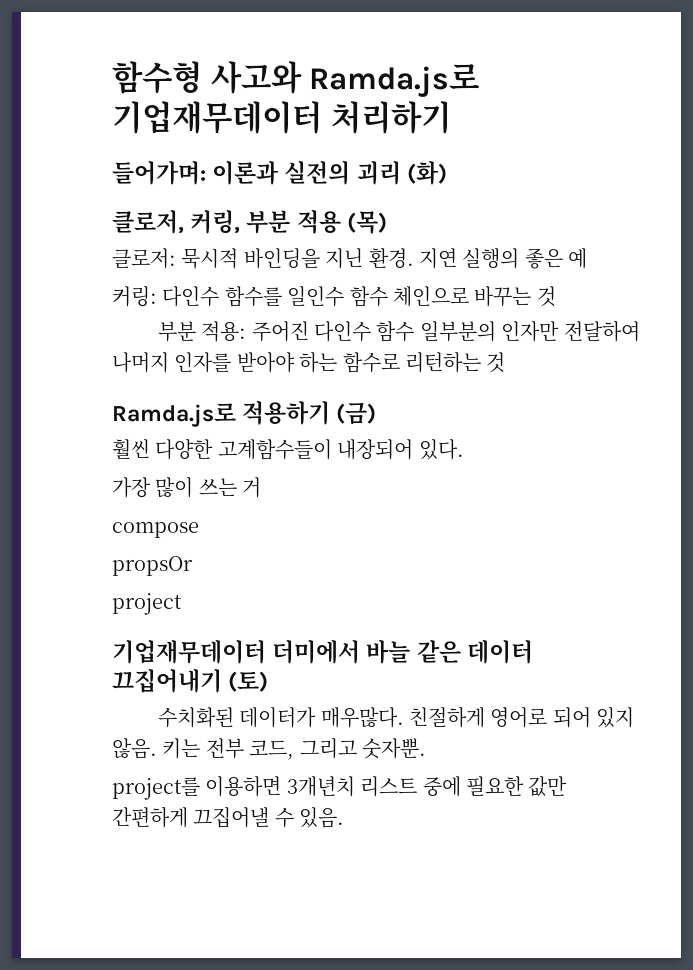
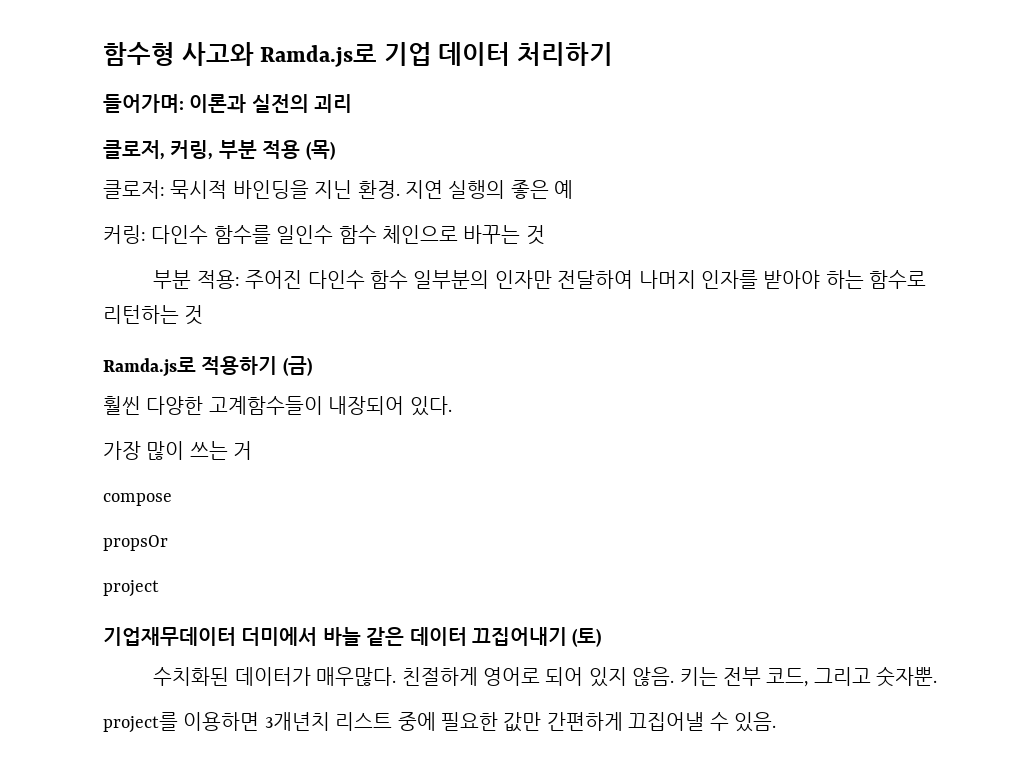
[112,101,322,134] 기업재무데이터 -> [383,42,511,66] 기업 데이터
[406,161,447,185] (화) -> (353, 103) none

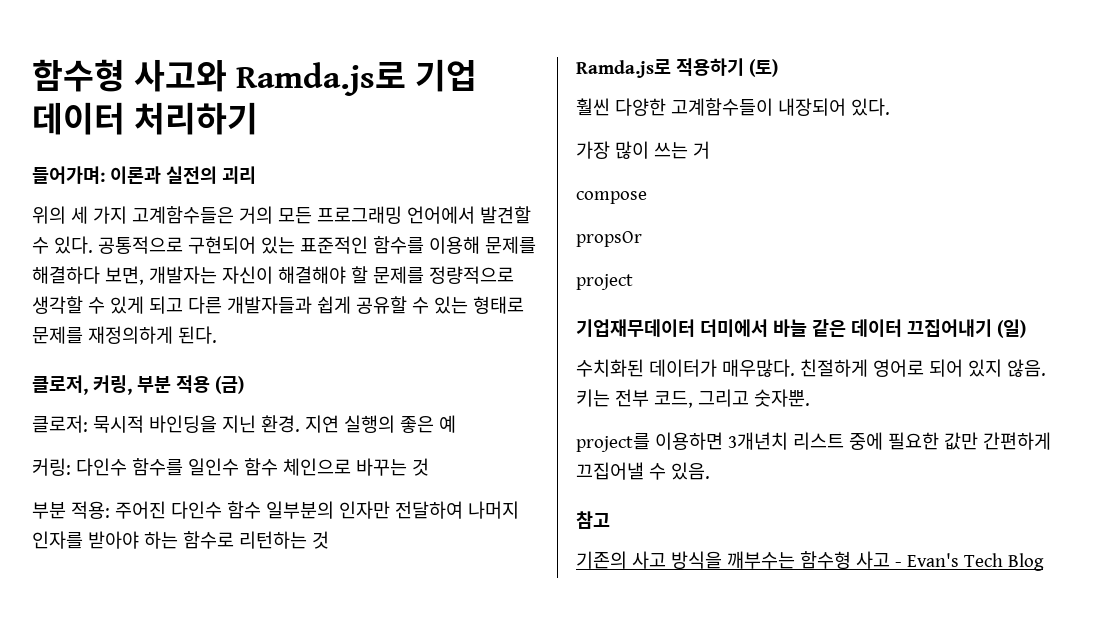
(353, 103) none -> [32,206,531,224] [32,236,536,254] [32,266,514,285] [32,296,524,314] [32,326,217,344] // 위의 세 가지 고계함수들은 거의 모든 프로그래밍 언어에서 발견할 수 있다. 공통적으로 구현되어 있는 표준적인 함수를 이용해 문제를 해결하다 보면, 개발자는 자신이 해결해야 할 문제를 정량적으로 생각할 수 있게 되고 다른 개발자들과 쉽게 공유할 수 있는 형태로 문제를 재정의하게 된다.
[305,140,335,160] (목) -> [215,376,244,394] (금)
[282,356,312,376] (금) -> [749,59,778,77] (토)
[572,628,602,647] (토) -> [997,319,1026,338] (일)
(776, 722) none -> [576,511,610,529] [576,551,1044,571] // 참고 // 기존의 사고 방식을 깨부수는 함수형 사고 - Evan's Tech Blog

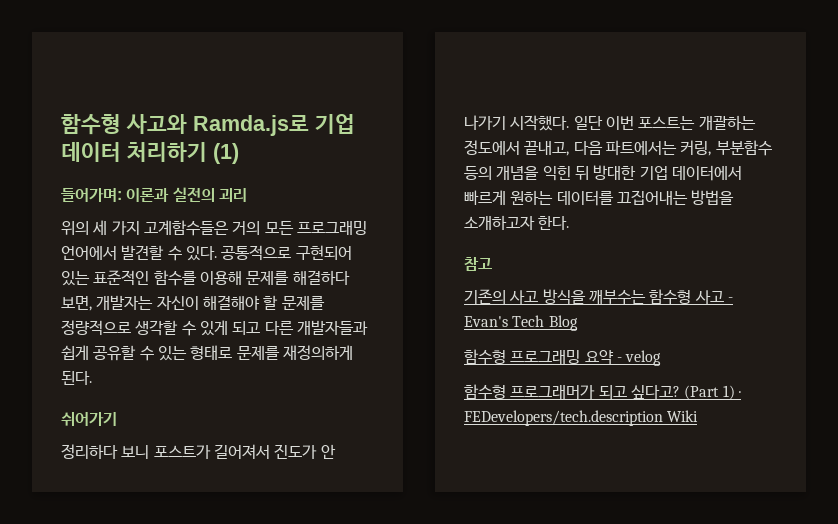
(259, 118) none -> [213,143,239,164] (1)
[32,375,244,395] [32,415,456,433] [32,458,429,476] [32,501,519,519] [32,531,329,549] [576,58,778,78] [576,98,890,116] [576,141,710,159] [576,191,647,204] [576,231,642,247] [576,274,633,290] [576,319,1026,338] [576,359,1046,377] [576,389,810,408] [576,432,1051,452] [576,462,710,480] 클로저, 커링, 부분 적용 (금) // 클로저: 묵시적 바인딩을 지닌 환경. 지연 실행의 좋은 예 // 커링: 다인수 함수를 일인수 함수 체인으로 바꾸는 것 // 부분 적용: 주어진 다인수 함수 일부분의 인자만 전달하여 나머지 인자를 받아야 하는 함수로 리턴하는 것 // Ramda.js로 적용하기 (토) // 훨씬 다양한 고계함수들이 내장되어 있다. // 가장 많이 쓰는 거 // compose // propsOr // project // 기업재무데이터 더미에서 바늘 같은 데이터 끄집어내기 (일) // 수치화된 데이터가 매우많다. 친절하게 영어로 되어 있지 않음. 키는 전부 코드, 그리고 숫자뿐. // project를 이용하면 3개년치 리스트 중에 필요한 값만 간편하게 끄집어낼 수 있음. -> [61,412,117,426] [61,444,336,459] [464,115,756,131] [464,140,772,156] [464,165,742,181] [464,190,735,206] [464,215,570,230] 쉬어가기 // 정리하다 보니 포스트가 길어져서 진도가 안 나가기 시작했다. 일단 이번 포스트는 개괄하는 정도에서 끝내고, 다음 파트에서는 커링, 부분함수 등의 개념을 익힌 뒤 방대한 기업 데이터에서 빠르게 원하는 데이터를 끄집어내는 방법을 소개하고자 한다.
(1044, 562) none -> [464,349,662,366] [464,384,741,400] [464,410,699,426] // 함수형 프로그래밍 요약 - velog // 함수형 프로그래머가 되고 싶다고? (Part 1) · FEDevelopers/tech.description Wiki

